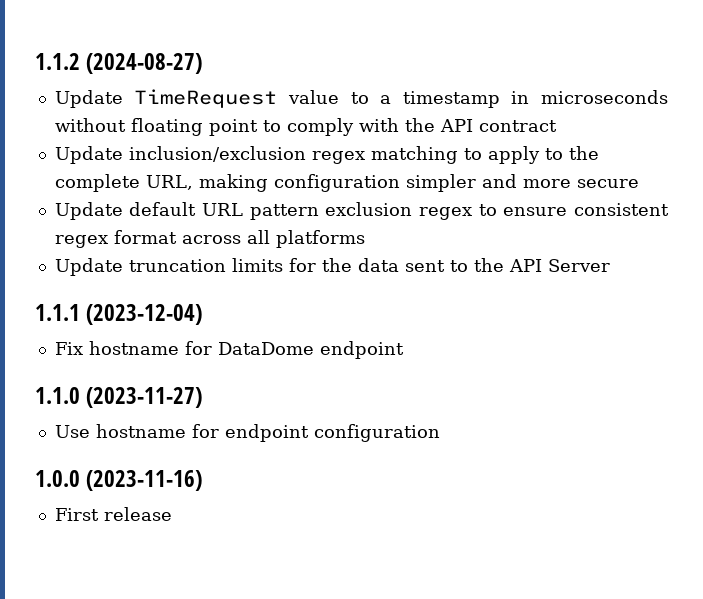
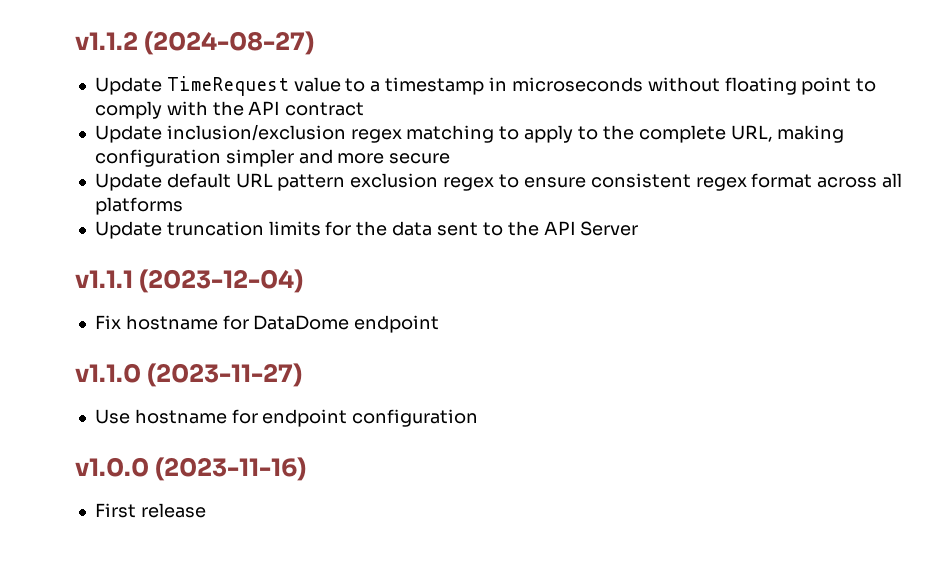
[35,53,80,70] 1.1.2 -> [75,31,138,50] v1.1.2
[35,304,80,321] 1.1.1 -> [75,270,133,288] v1.1.1
[35,387,80,404] 1.1.0 -> [75,363,141,383] v1.1.0
[35,470,80,487] 1.0.0 -> [75,457,149,477] v1.0.0

